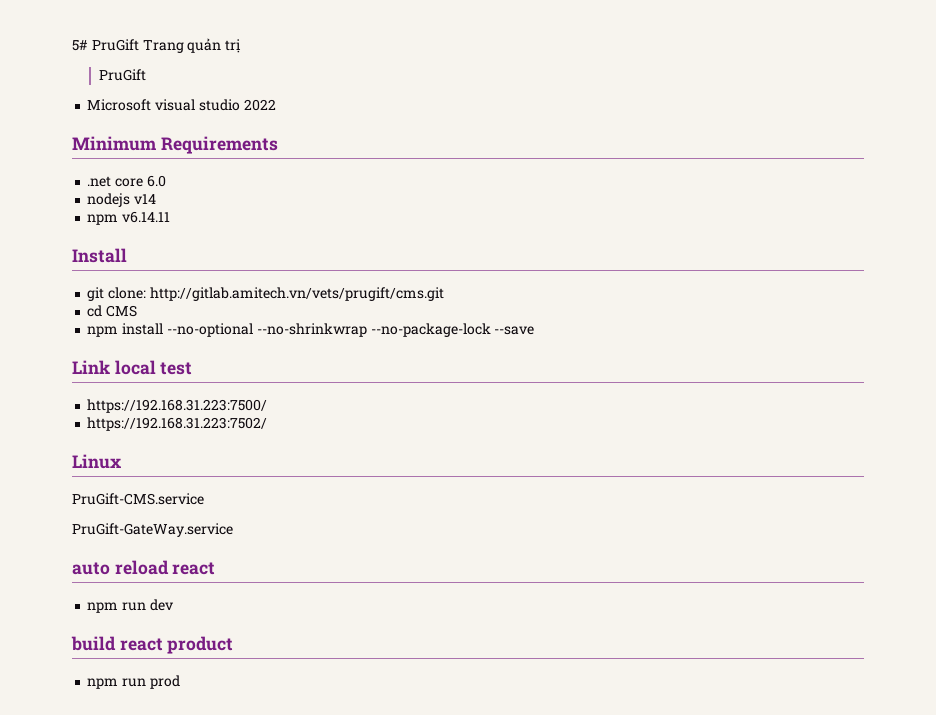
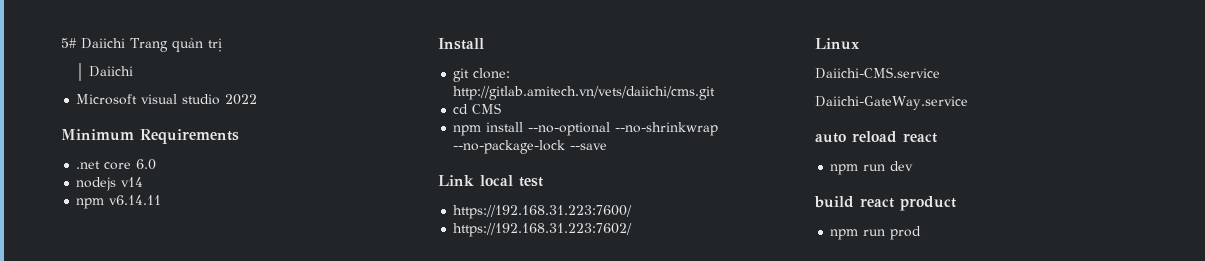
[91,39,139,51] PruGift -> [81,38,125,49] Daiichi
[98,69,146,81] PruGift -> [88,66,133,77] Daiichi
[149,287,444,301] http://gitlab.amitech.vn/vets/prugift/cms.git -> [453,86,716,100] http://gitlab.amitech.vn/vets/daiichi/cms.git
[87,399,268,413] [87,417,268,431] https://192.168.31.223:7500/ // https://192.168.31.223:7502/ -> [453,205,633,219] [453,223,633,237] https://192.168.31.223:7600/ // https://192.168.31.223:7602/
[72,493,204,505] [72,523,233,537] PruGift-CMS.service // PruGift-GateWay.service -> [815,67,940,79] [815,96,968,110] Daiichi-CMS.service // Daiichi-GateWay.service

